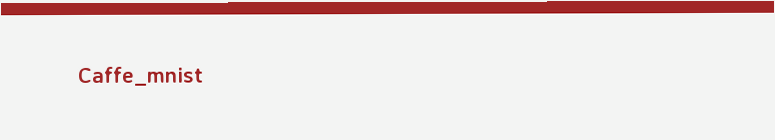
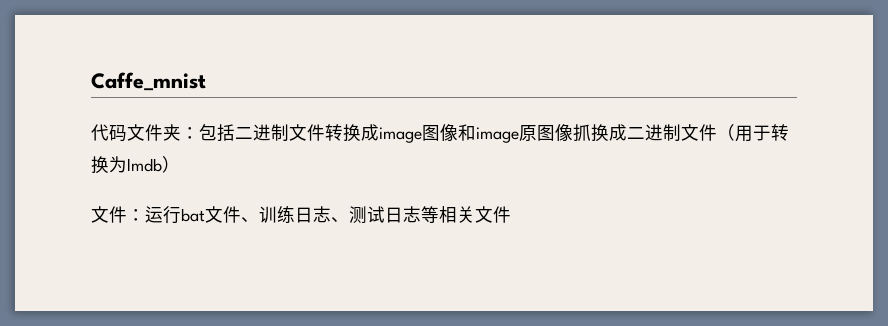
(204, 76) none -> [91,124,789,143] [91,156,180,174] [91,206,511,224] // 代码文件夹：包括二进制文件转换成image图像和image原图像抓换成二进制文件（用于转换为lmdb） // 文件：运行bat文件、训练日志、测试日志等相关文件

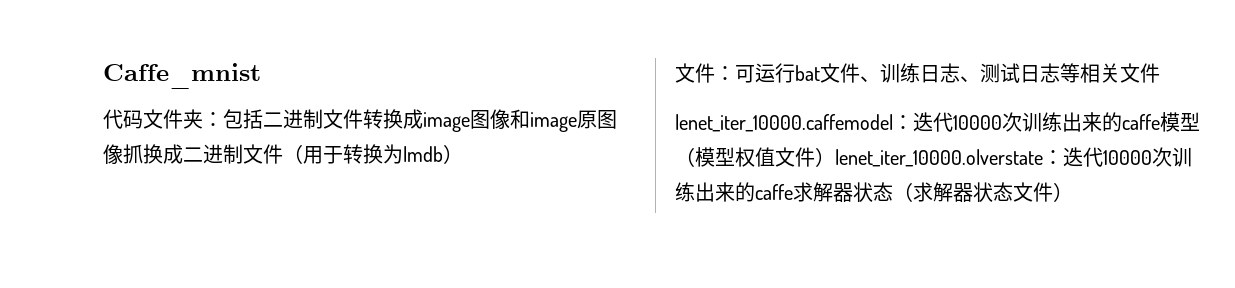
(145, 215) none -> [735,65,755,83] 可
(511, 214) none -> [675,112,1200,132] [675,147,1192,167] [675,182,1073,202] // lenet_iter_10000.caffemodel：迭代10000次训练出来的caffe模型（模型权值文件）lenet_iter_10000.olverstate：迭代10000次训练出来的caffe求解器状态（求解器状态文件）

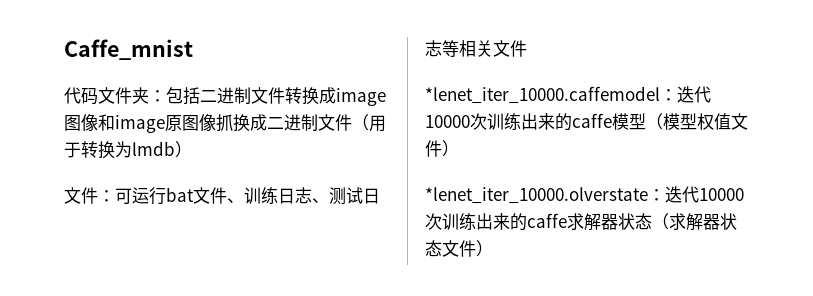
[675,114,893,132] lenet_iter_10000.caffemodel -> [425,86,660,104] *lenet_iter_10000.caffemodel
[835,149,1043,167] lenet_iter_10000.olverstate -> [425,187,648,204] // *lenet_iter_10000.olverstate

